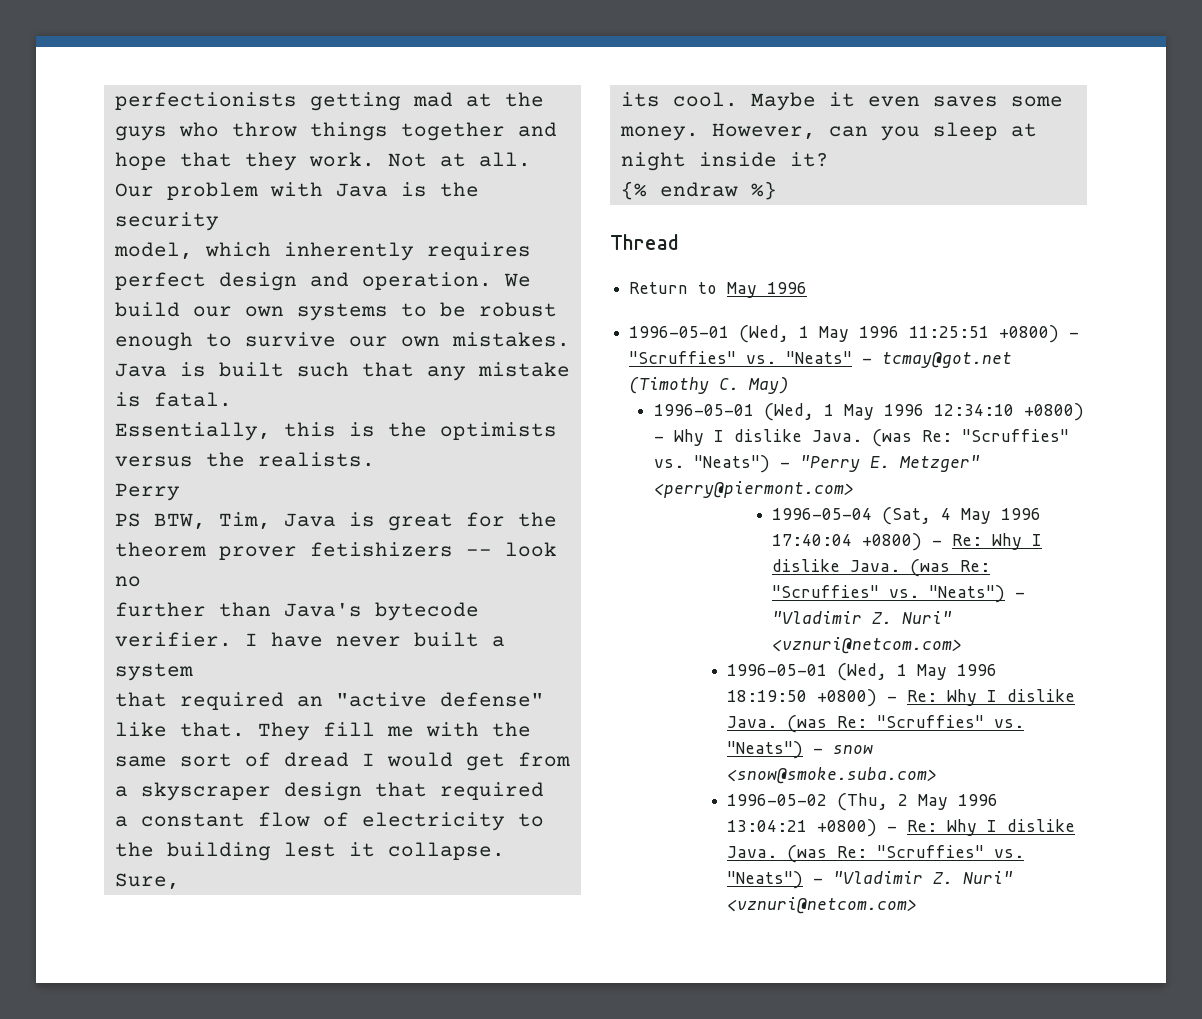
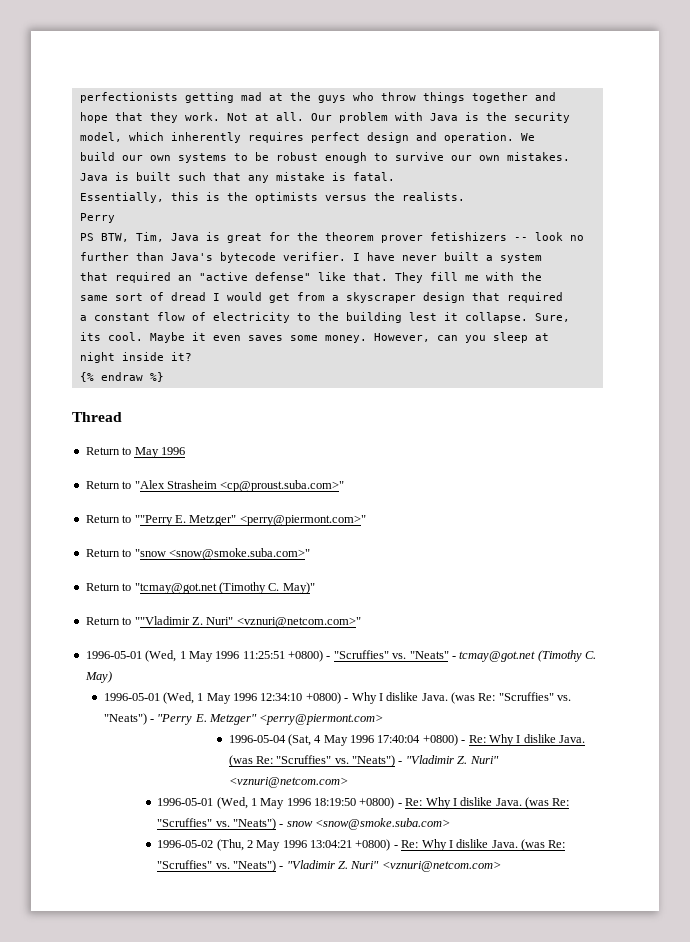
(808, 288) none -> [85,480,345,492] [85,515,366,526] [85,548,310,560] [85,582,315,594] [85,616,361,628] // Return to "Alex Strasheim <cp@proust.suba.com>" // Return to ""Perry E. Metzger" <perry@piermont.com>" // Return to "snow <snow@smoke.suba.com>" // Return to "tcmay@got.net (Timothy C. May)" // Return to ""Vladimir Z. Nuri" <vznuri@netcom.com>"

